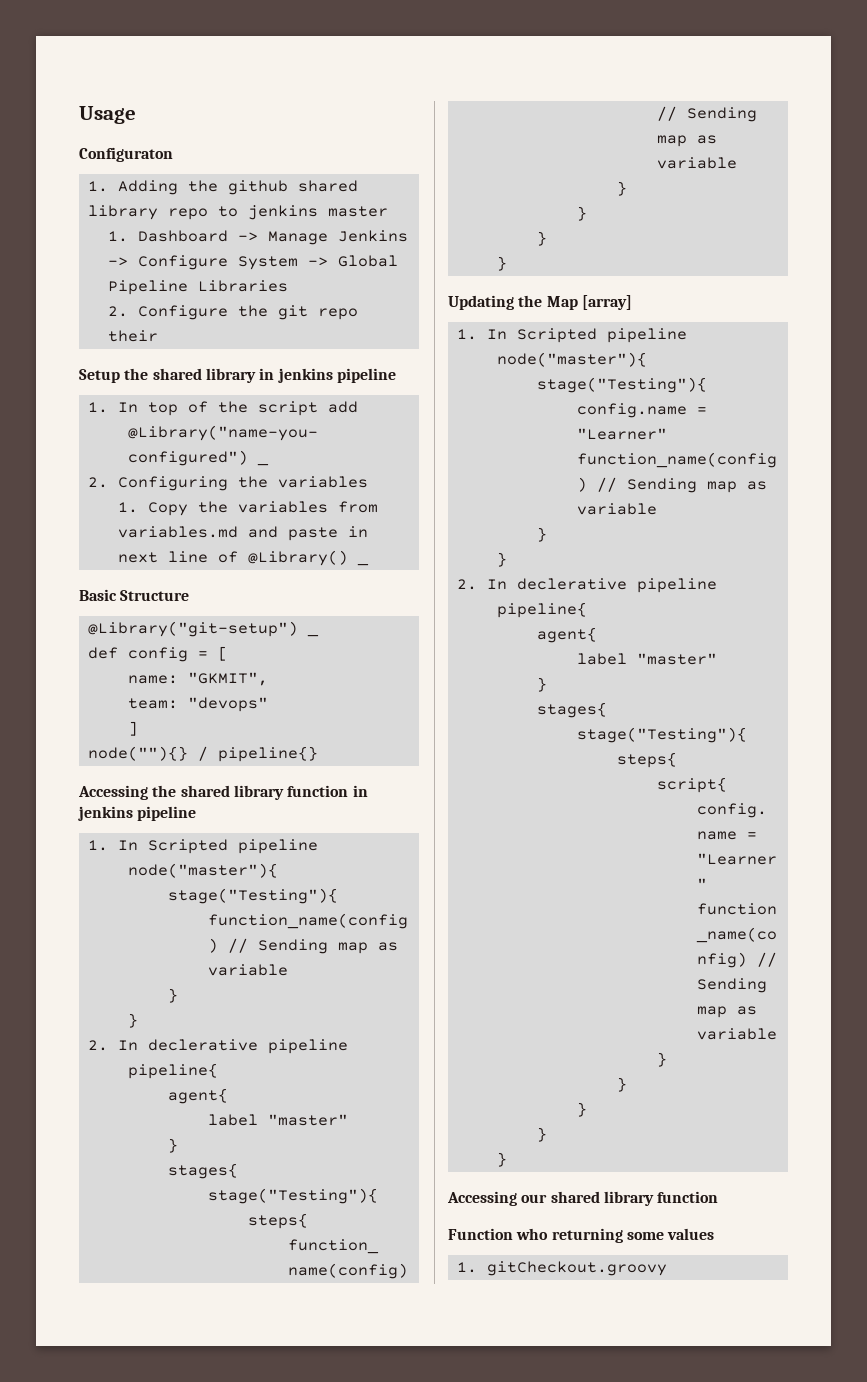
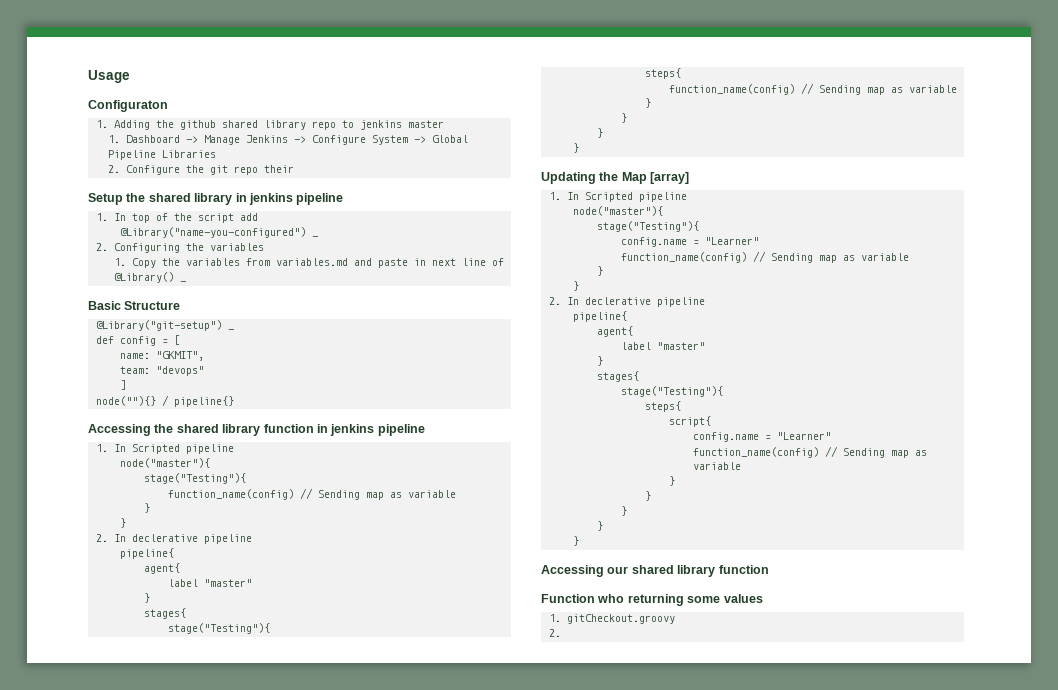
(667, 1268) none -> [548,629,561,637] // 2.

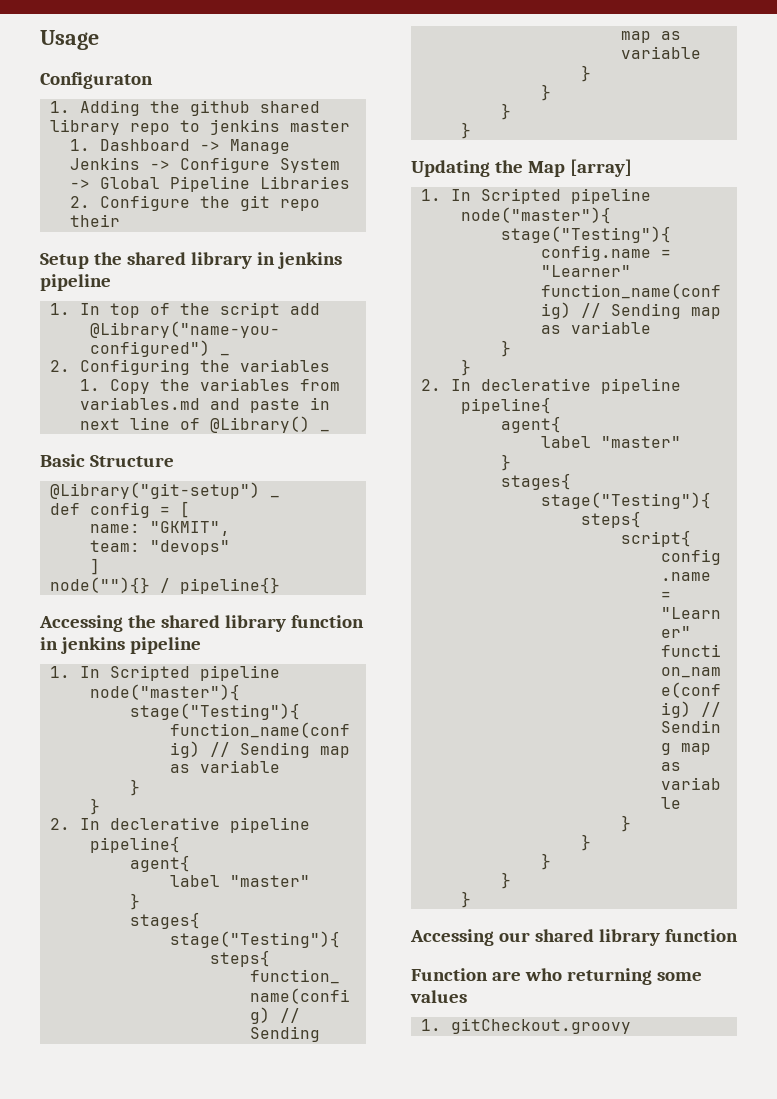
(595, 598) none -> [491,971,521,981] are
[548,629,561,637] // 2. -> (632, 1026) none

